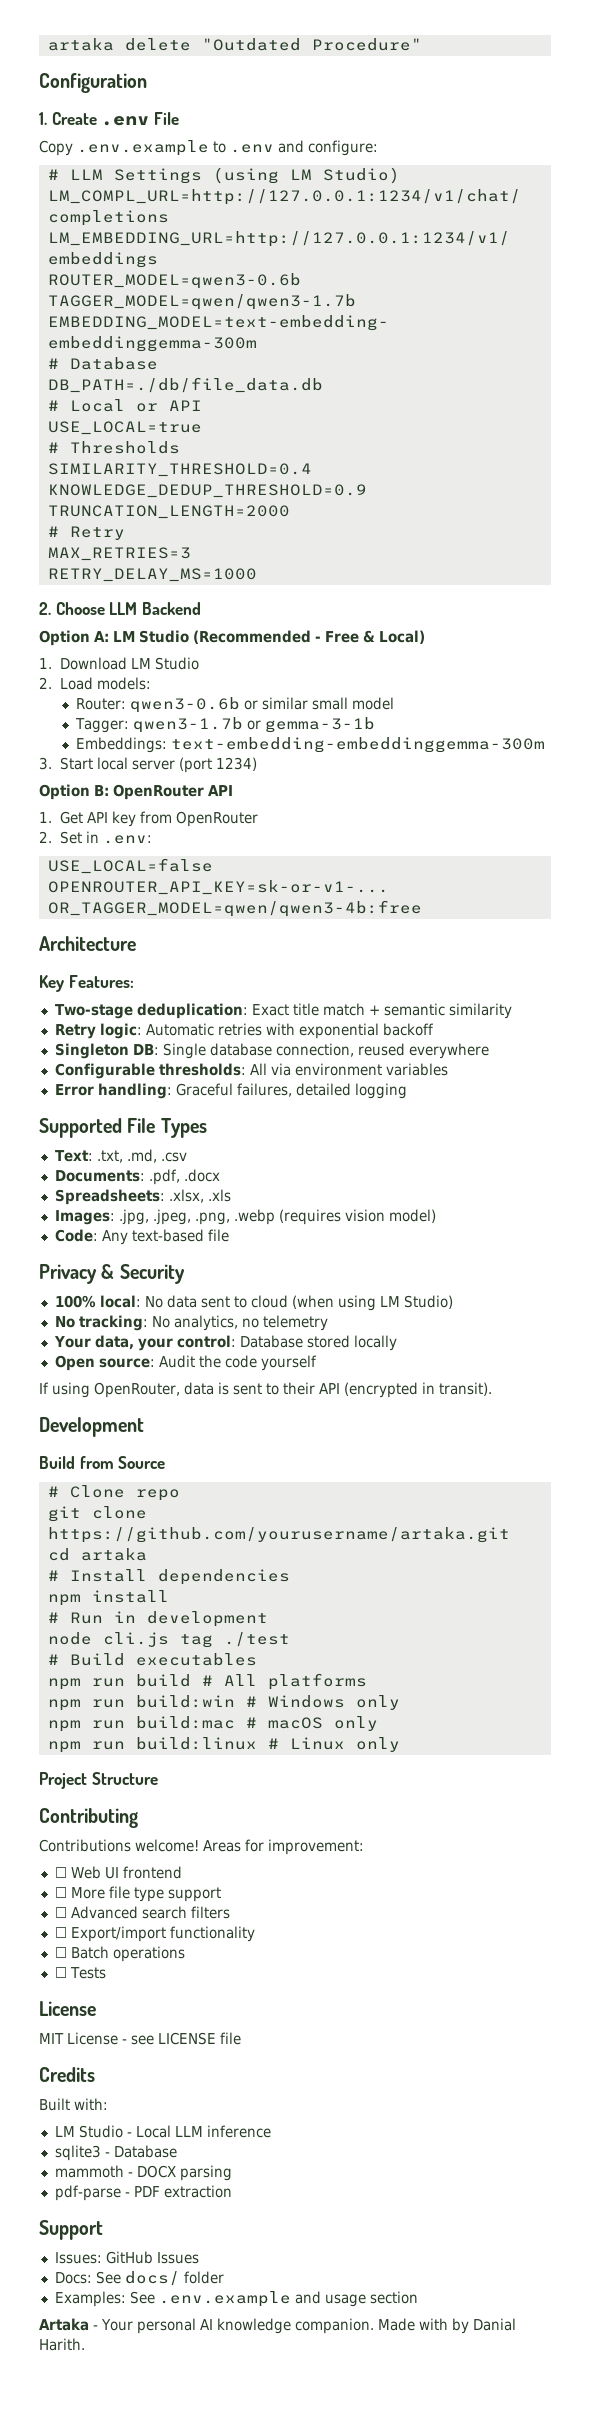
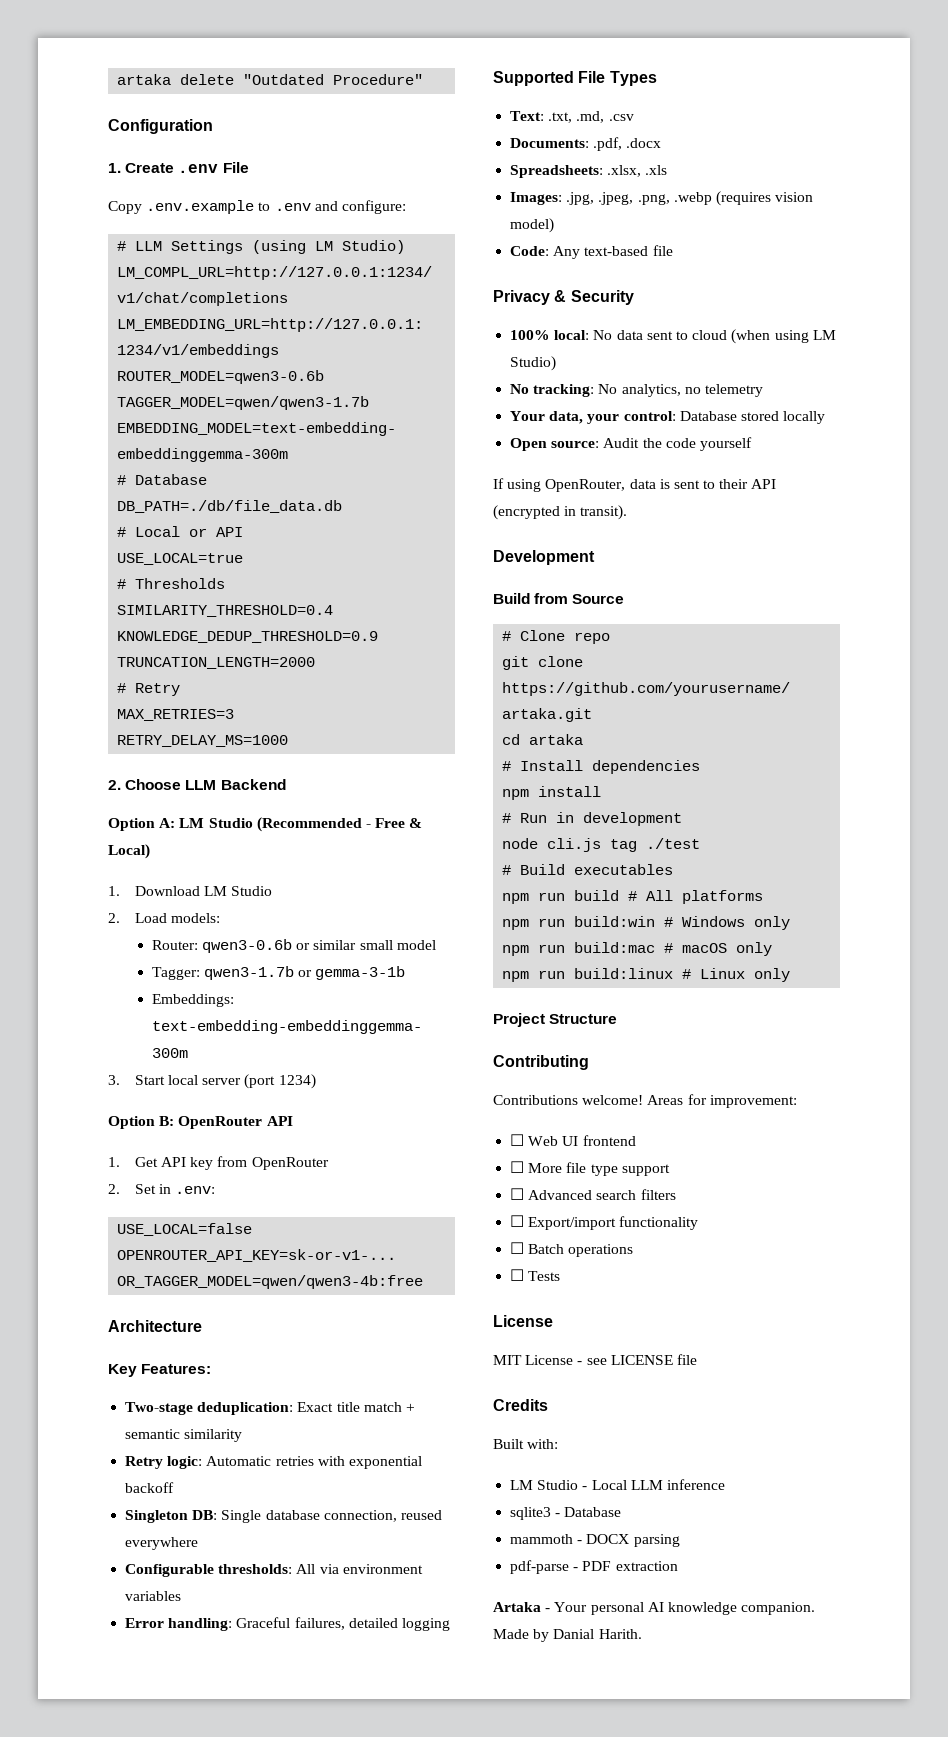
[39,2220,103,2240] [54,2251,199,2264] [54,2271,224,2286] [54,2291,418,2307] // Support // Issues: GitHub Issues // Docs: See docs/ folder // Examples: See .env.example and usage section -> (678, 1566) none
[418,2318,448,2330] with -> (529, 1634) none

